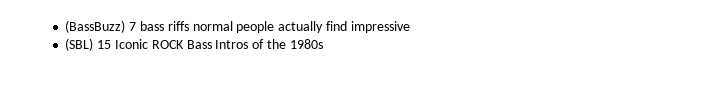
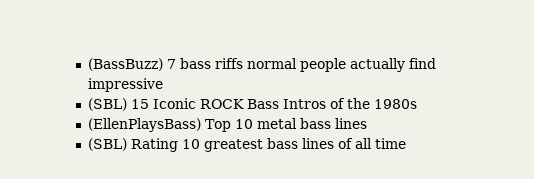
(323, 44) none -> [87,118,367,132] [87,138,406,152] // (EllenPlaysBass) Top 10 metal bass lines // (SBL) Rating 10 greatest bass lines of all time

